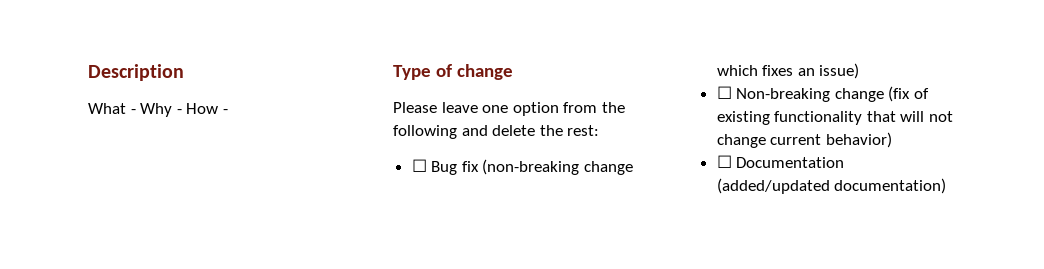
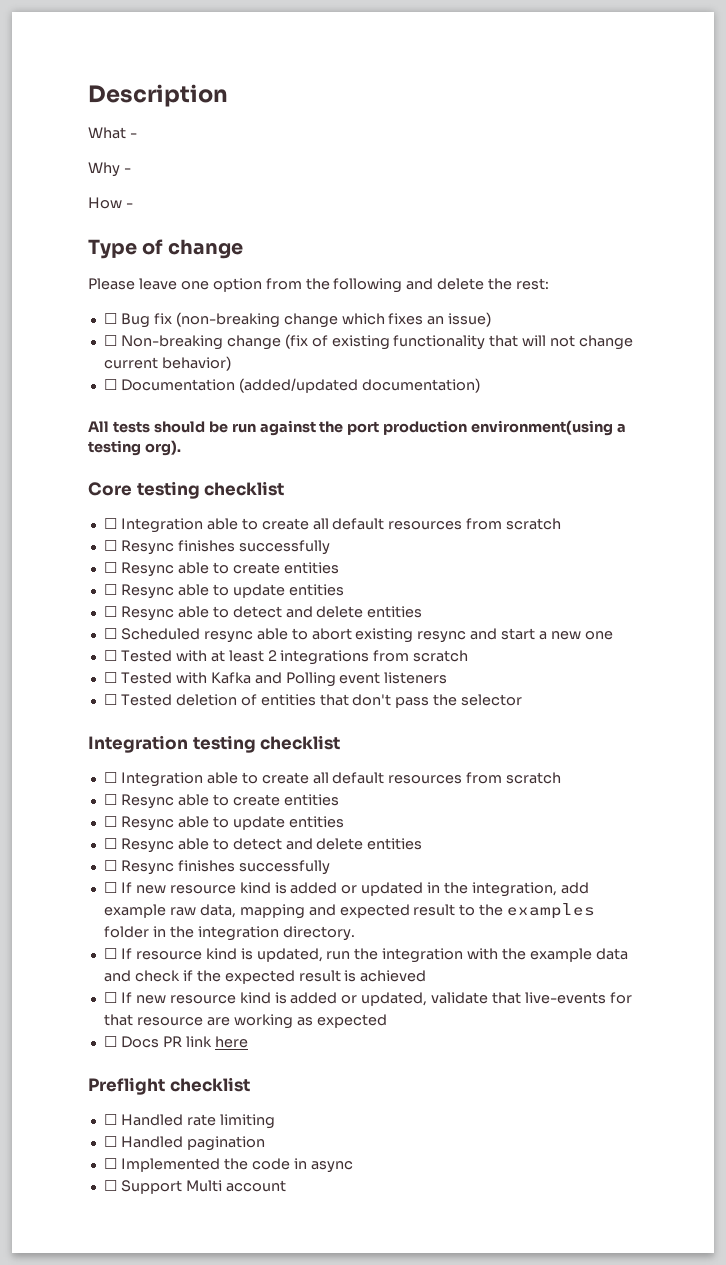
(136, 111) none -> (137, 135) //
(182, 111) none -> (131, 170) //
(947, 186) none -> [88,420,627,436] [88,440,181,456] [88,481,285,499] [103,518,562,533] [103,540,330,555] [103,562,339,577] [103,584,344,599] [103,606,423,621] [103,628,613,643] [103,650,469,665] [103,672,448,687] [103,694,523,708] [88,735,341,753] [103,772,562,787] [103,794,339,809] [103,816,344,831] [103,838,423,853] [103,860,330,875] [103,882,589,897] [103,903,596,919] [103,926,355,941] [103,948,628,963] [103,970,427,984] [103,992,632,1006] [103,1014,387,1029] [103,1036,248,1048] [88,1077,250,1095] [103,1114,275,1129] [103,1136,265,1151] [103,1158,353,1173] [103,1180,286,1194] // All tests should be run against the port production environment(using a testing org). // Core testing checklist // ☐ Integration able to create all default resources from scratch // ☐ Resync finishes successfully // ☐ Resync able to create entities // ☐ Resync able to update entities // ☐ Resync able to detect and delete entities // ☐ Scheduled resync able to abort existing resync and start a new one // ☐ Tested with at least 2 integrations from scratch // ☐ Tested with Kafka and Polling event listeners // ☐ Tested deletion of entities that don't pass the selector // Integration testing checklist // ☐ Integration able to create all default resources from scratch // ☐ Resync able to create entities // ☐ Resync able to update entities // ☐ Resync able to detect and delete entities // ☐ Resync finishes successfully // ☐ If new resource kind is added or updated in the integration, add example raw data, mapping and expected result to the examples folder in the integration directory. // ☐ If resource kind is updated, run the integration with the example data and check if the expected result is achieved // ☐ If new resource kind is added or updated, validate that live-events for that resource are working as expected // ☐ Docs PR link here // Preflight checklist // ☐ Handled rate limiting // ☐ Handled pagination // ☐ Implemented the code in async // ☐ Support Multi account

